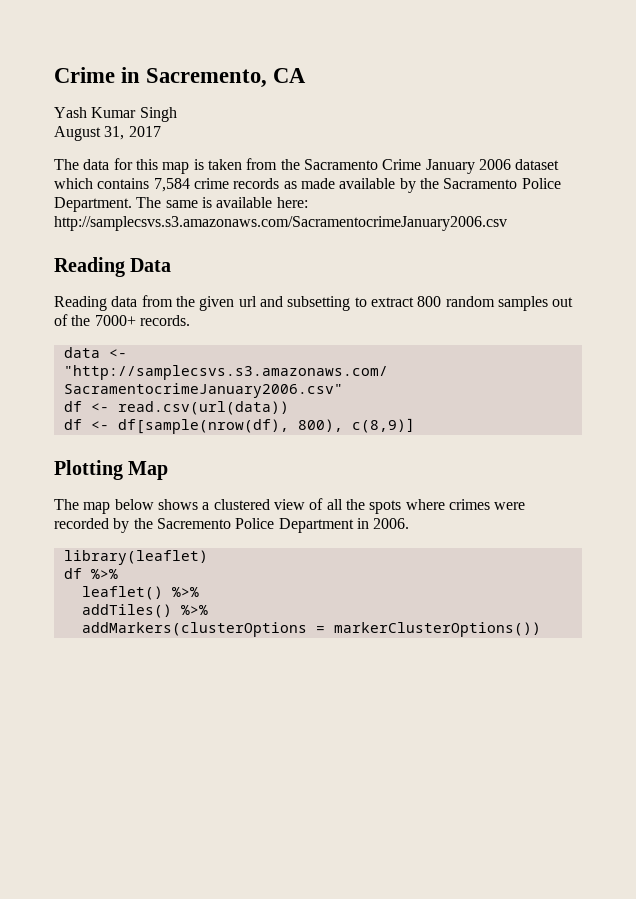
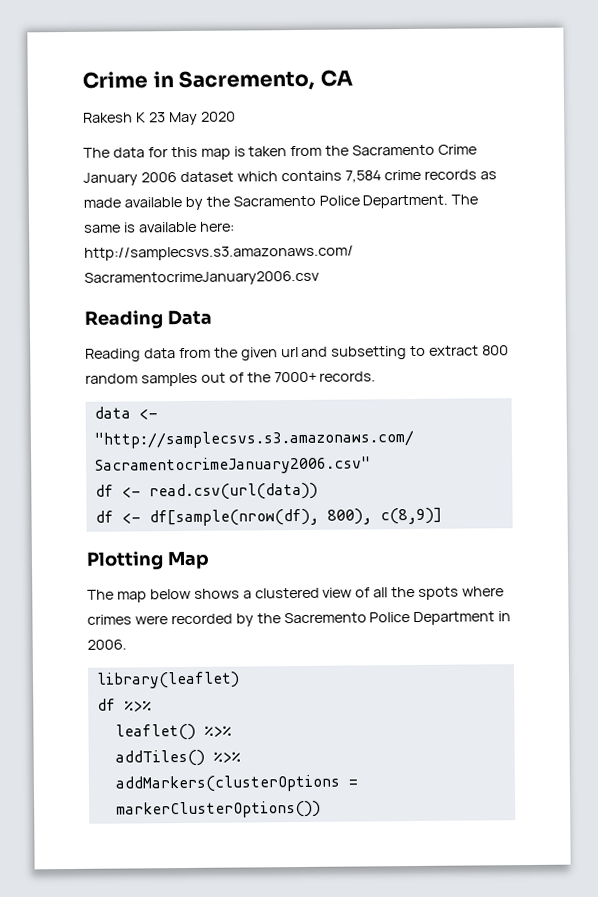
[54,107,177,122] [54,126,161,141] Yash Kumar Singh // August 31, 2017 -> [83,111,236,126] Rakesh K 23 May 2020

